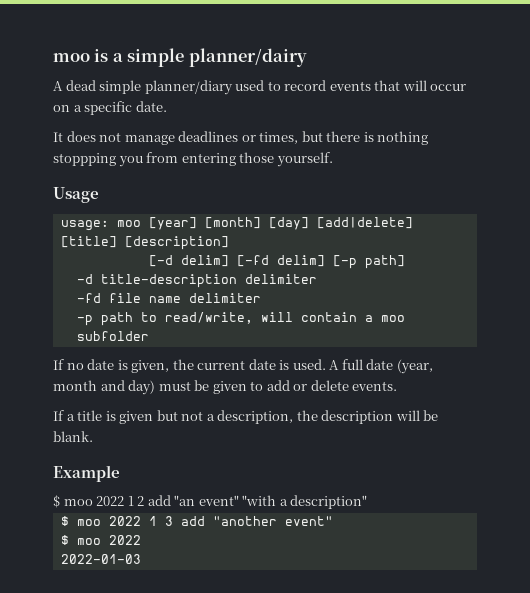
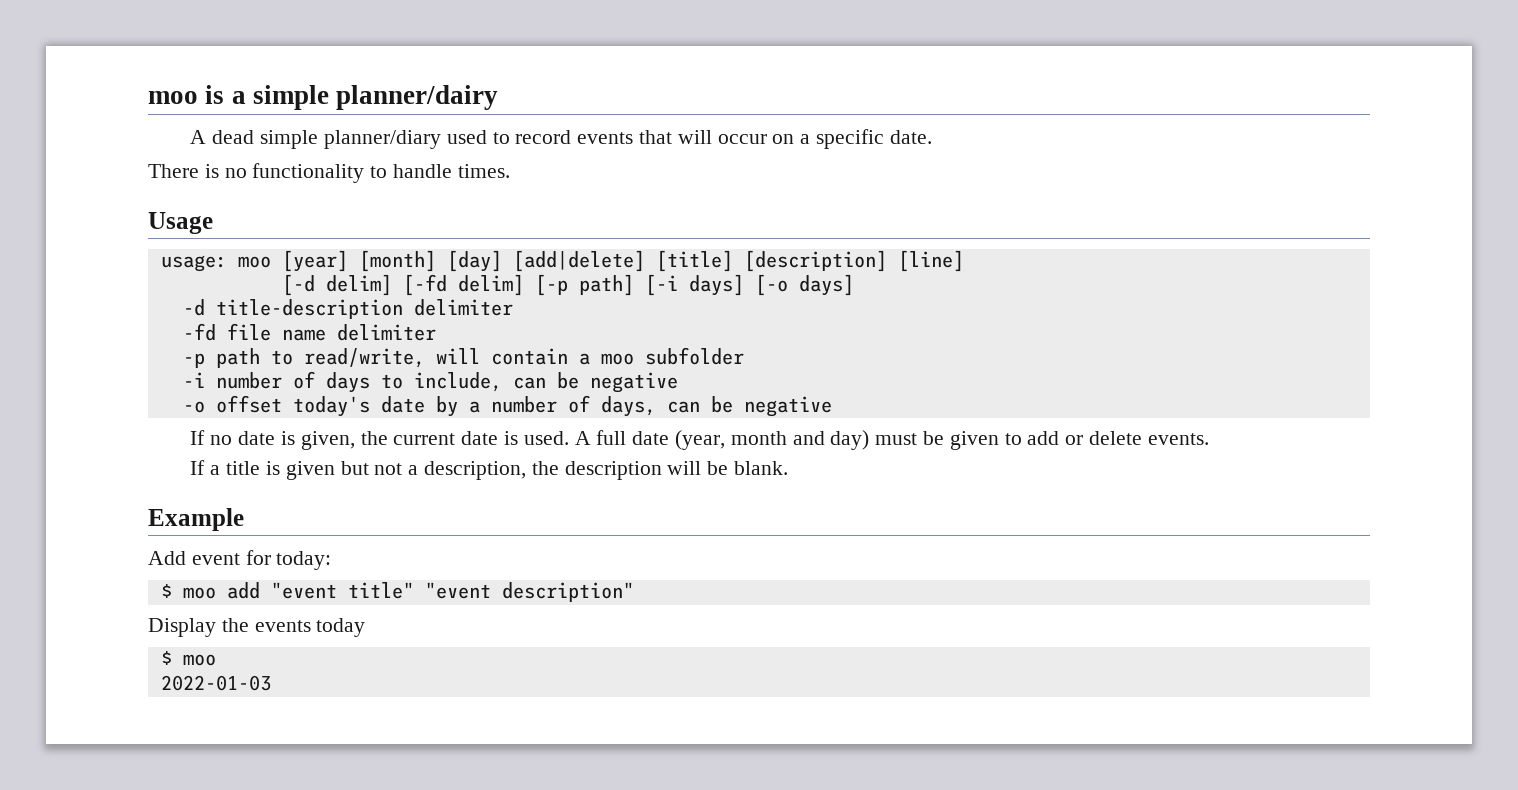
[53,131,429,145] [53,152,333,167] It does not manage deadlines or times, but there is nothing stoppping you from entering those yourself. -> [148,163,510,183] There is no functionality to handle times.
(229, 243) none -> [897,250,964,272] [line]
(405, 262) none -> [644,274,854,296] [-i days] [-o days]
(149, 336) none -> [182,371,678,393] [182,395,832,417] // -i number of days to include, can be negative // -o offset today's date by a number of days, can be negative
[53,495,368,509] [60,516,333,526] [60,535,141,545] $ moo 2022 1 2 add "an event" "with a description" // $ moo 2022 1 3 add "another event" // $ moo 2022 -> [148,550,332,570] [160,582,634,602] [148,618,366,637] [160,651,216,666] Add event for today: // $ moo add "event title" "event description" // Display the events today // $ moo

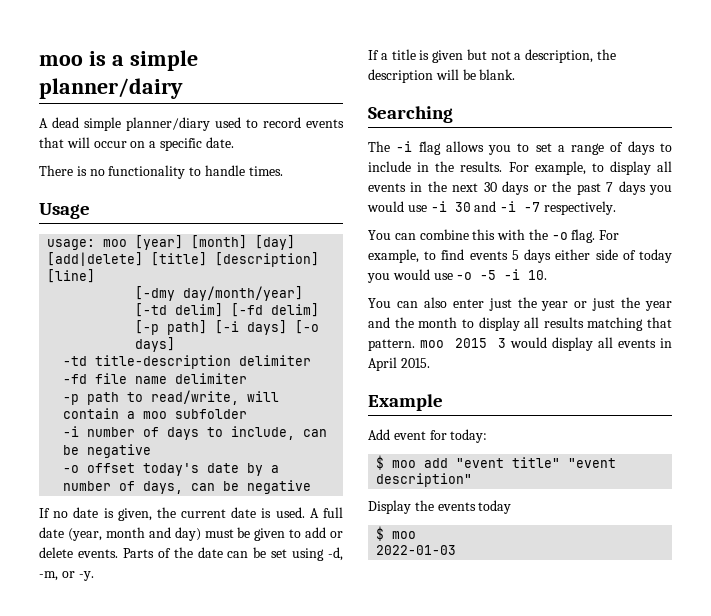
[281,274,315,296] [-d -> [135,286,304,301] [135,303,168,317] [-dmy day/month/year] [-td
[182,299,205,316] -d -> [63,356,88,366] -td
(1209, 439) none -> [122,547,343,561] [39,571,94,581] Parts of the date can be set using -d, -m, or -y.
(788, 468) none -> [368,106,453,123] [368,141,672,155] [368,161,672,175] [368,181,672,195] [367,201,616,215] [368,229,620,243] [368,249,672,263] [367,269,548,283] [368,297,672,311] [368,317,672,331] [368,337,672,351] [368,357,430,371] // Searching // The -i flag allows you to set a range of days to include in the results. For example, to display all events in the next 30 days or the past 7 days you would use -i 30 and -i -7 respectively. // You can combine this with the -o flag. For example, to find events 5 days either side of today you would use -o -5 -i 10. // You can also enter just the year or just the year and the month to display all results matching that pattern. moo 2015 3 would display all events in April 2015.

